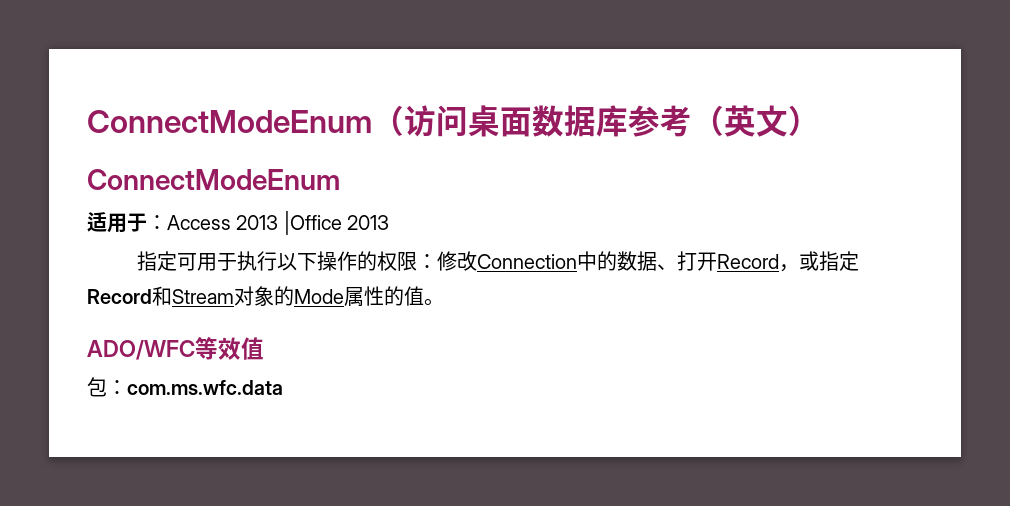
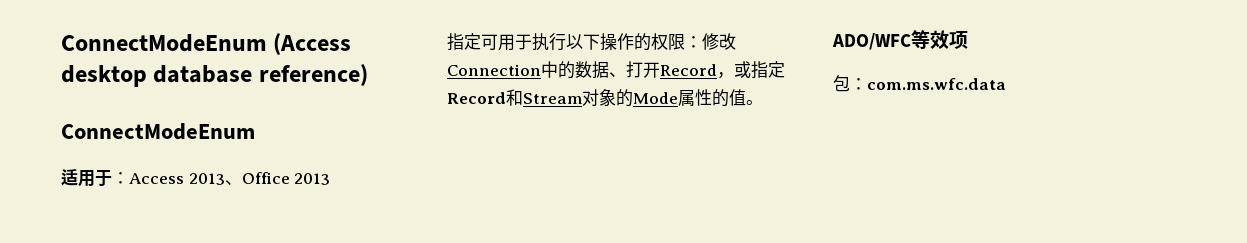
[87,105,820,137] ConnectModeEnum（访问桌面数据库参考（英文） -> [61,33,352,55] [61,64,368,87] ConnectModeEnum (Access desktop database reference)
[283,211,342,235] |Office -> [224,172,290,185] 、Office
[241,337,264,360] 值 -> [949,30,968,49] 项

